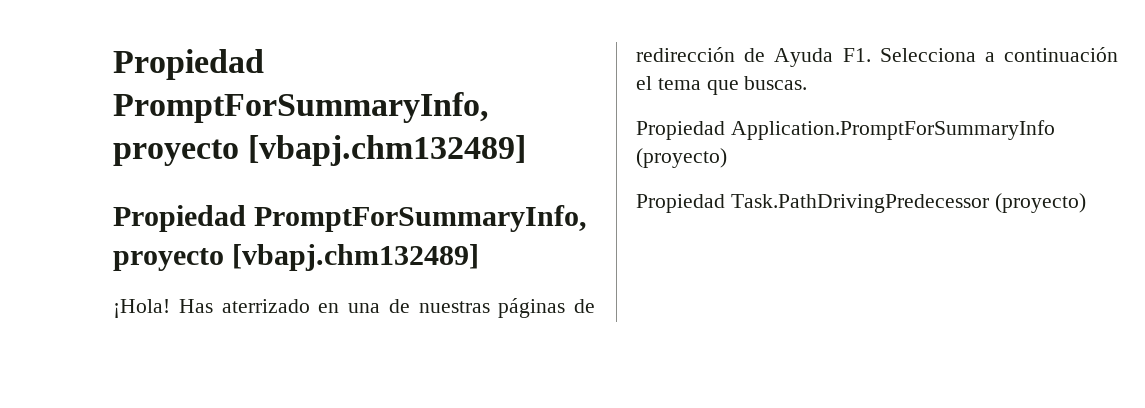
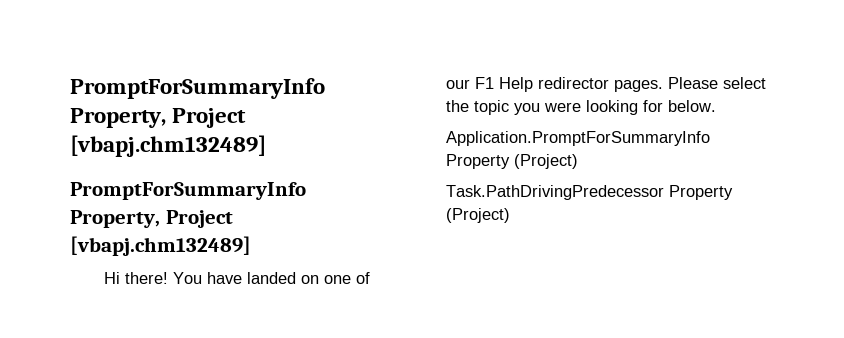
[113,49,264,80] [113,92,489,123] [113,135,527,166] [113,205,588,232] [113,244,480,271] [113,298,595,318] [636,47,1118,67] [636,76,808,95] [636,120,1055,140] [636,148,727,168] [636,193,1086,213] Propiedad PromptForSummaryInfo, proyecto [vbapj.chm132489] // Propiedad PromptForSummaryInfo, proyecto [vbapj.chm132489] // ¡Hola! Has aterrizado en una de nuestras páginas de redirección de Ayuda F1. Selecciona a continuación el tema que buscas. // Propiedad Application.PromptForSummaryInfo (proyecto) // Propiedad Task.PathDrivingPredecessor (proyecto) -> [70,78,325,99] [70,108,247,128] [70,135,266,157] [70,182,306,200] [70,210,233,228] [70,236,251,256] [104,272,371,284] [446,77,766,92] [446,100,716,115] [446,131,710,146] [446,154,578,169] [446,185,733,200] [446,208,510,223] PromptForSummaryInfo Property, Project [vbapj.chm132489] // PromptForSummaryInfo Property, Project [vbapj.chm132489] // Hi there! You have landed on one of our F1 Help redirector pages. Please select the topic you were looking for below. // Application.PromptForSummaryInfo Property (Project) // Task.PathDrivingPredecessor Property (Project)

